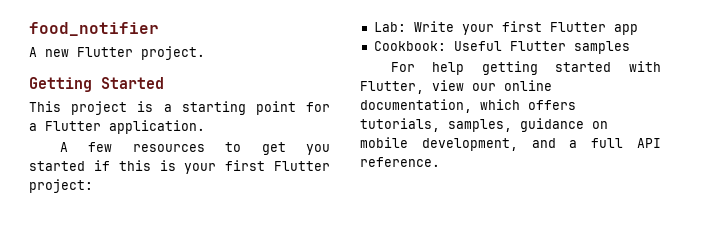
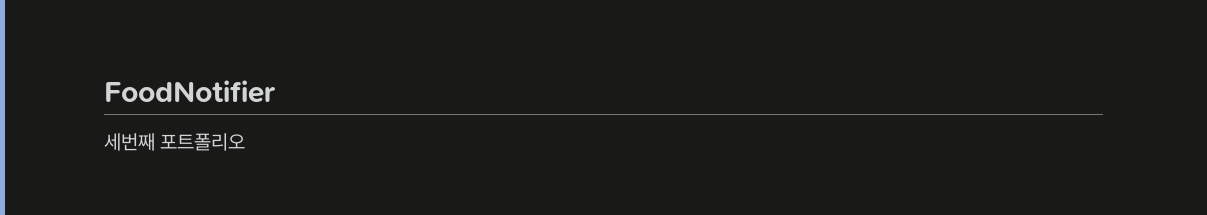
[29,22,159,36] [29,46,205,60] [29,77,164,92] [29,101,330,115] [29,120,205,134] [59,142,330,155] [29,160,330,174] [29,179,93,193] [373,21,638,35] [373,41,630,54] [390,61,661,75] [360,80,552,94] [360,99,576,113] [360,118,608,132] [360,137,661,151] [360,157,440,167] food_notifier // A new Flutter project. // Getting Started // This project is a starting point for a Flutter application. // A few resources to get you started if this is your first Flutter project: // Lab: Write your first Flutter app // Cookbook: Useful Flutter samples // For help getting started with Flutter, view our online documentation, which offers tutorials, samples, guidance on mobile development, and a full API reference. -> [104,80,276,103] [104,133,246,151] FoodNotifier // 세번째 포트폴리오

